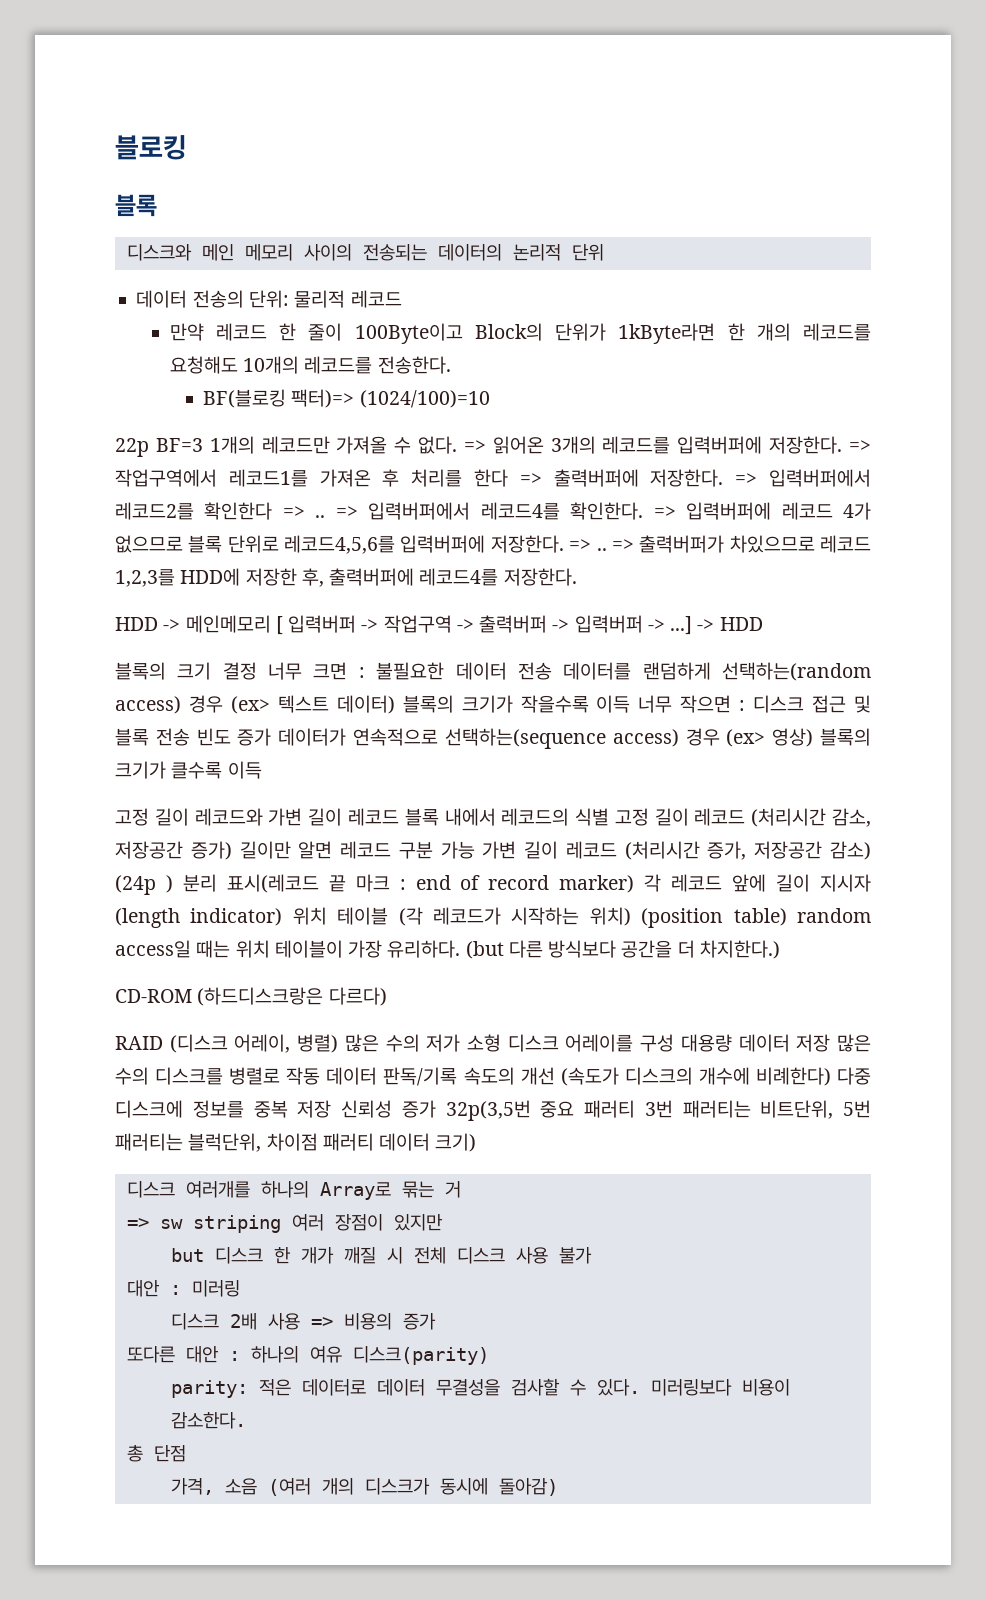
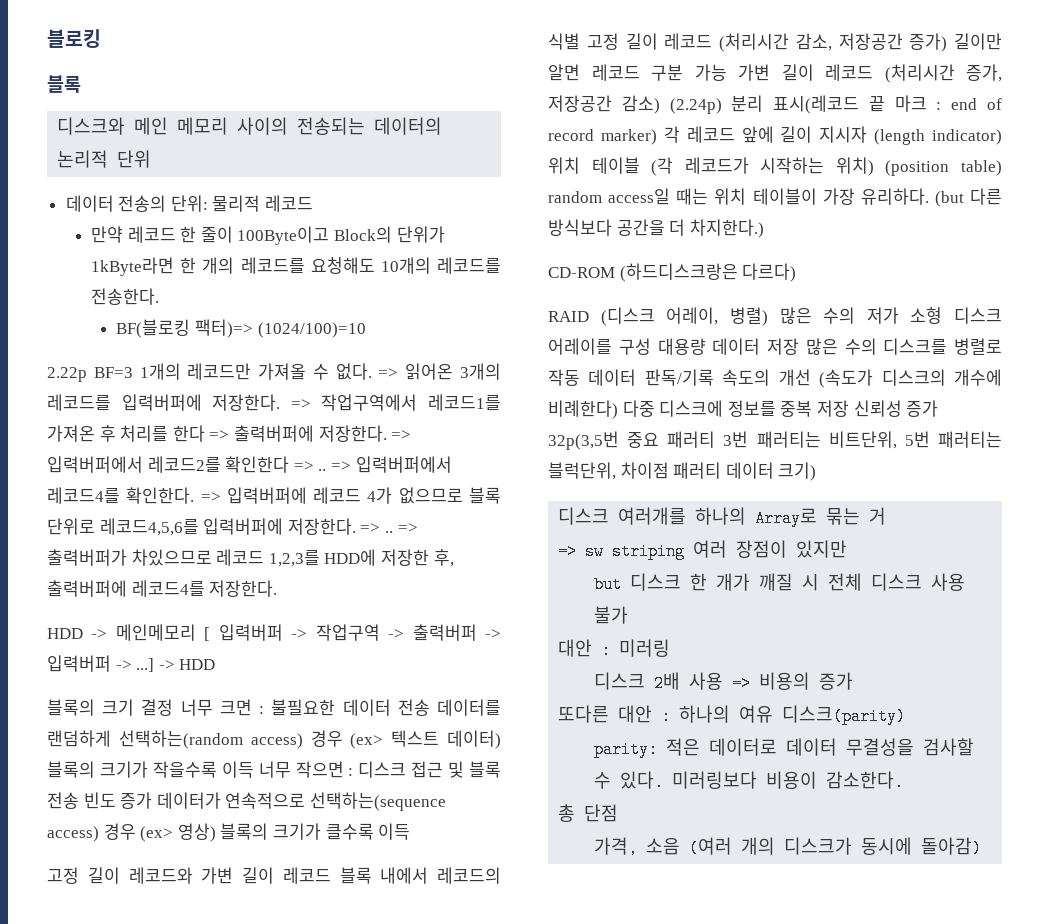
[115,438,149,457] 22p -> [47,367,87,382] 2.22p
[115,875,173,895] (24p ) -> [669,98,722,114] (2.24p)

